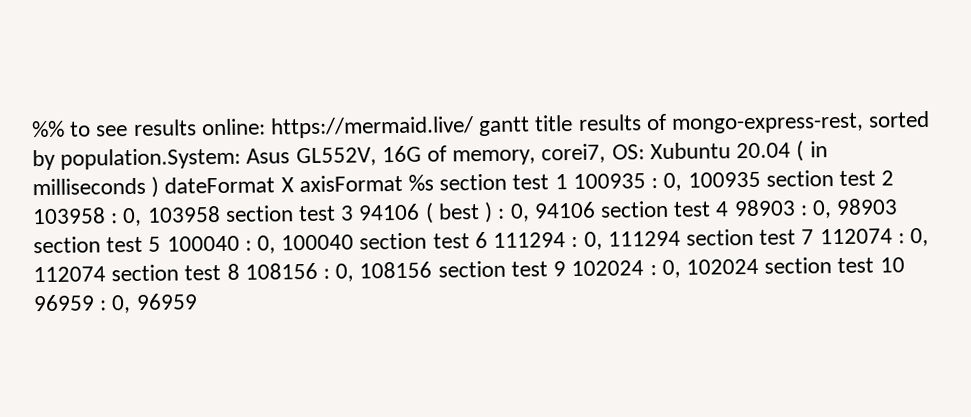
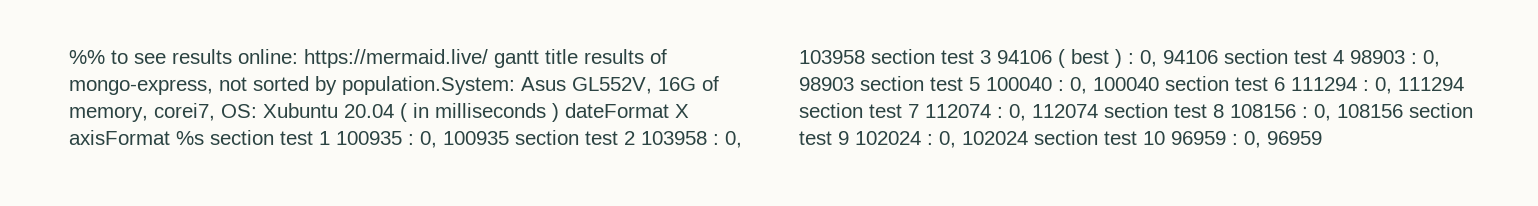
[671,112,865,134] mongo-express-rest, -> [69,77,247,95] mongo-express, not

